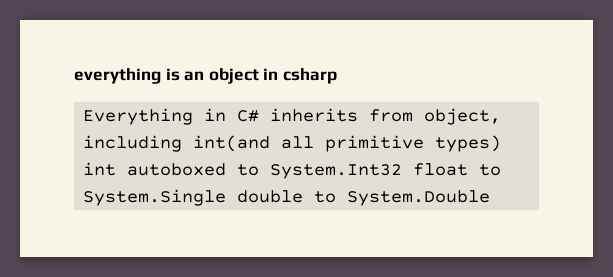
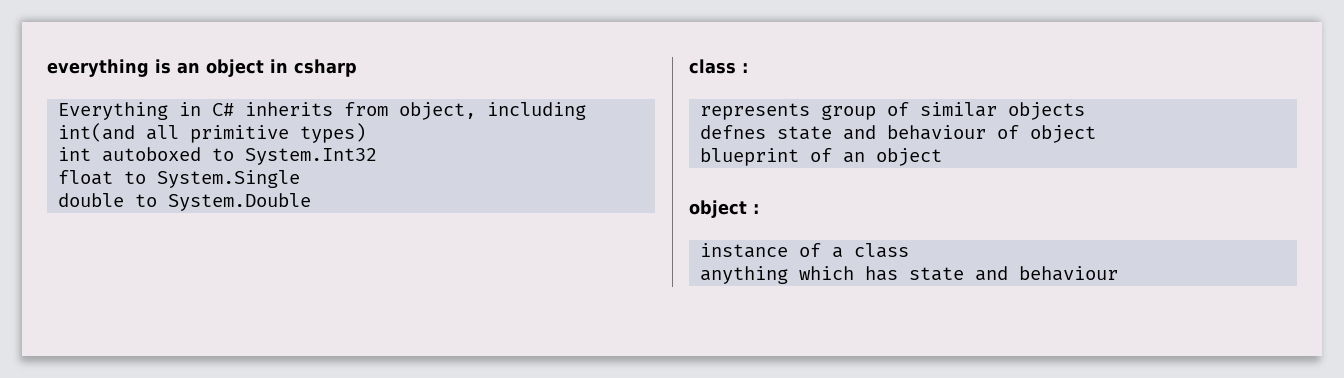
(402, 171) none -> (378, 156) //
(226, 197) none -> (301, 179) //
(490, 198) none -> [689,59,748,74] [700,102,1086,120] [700,125,1097,143] [700,148,943,166] [689,200,759,218] [700,243,910,258] [700,266,1119,284] // class : // represents group of similar objects // defnes state and behaviour of object // blueprint of an object // object : // instance of a class // anything which has state and behaviour

